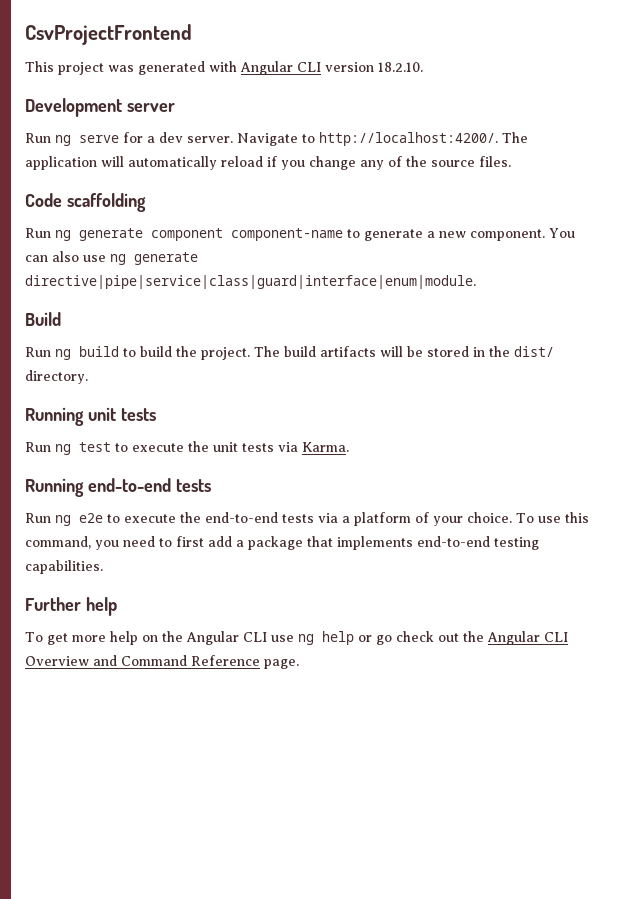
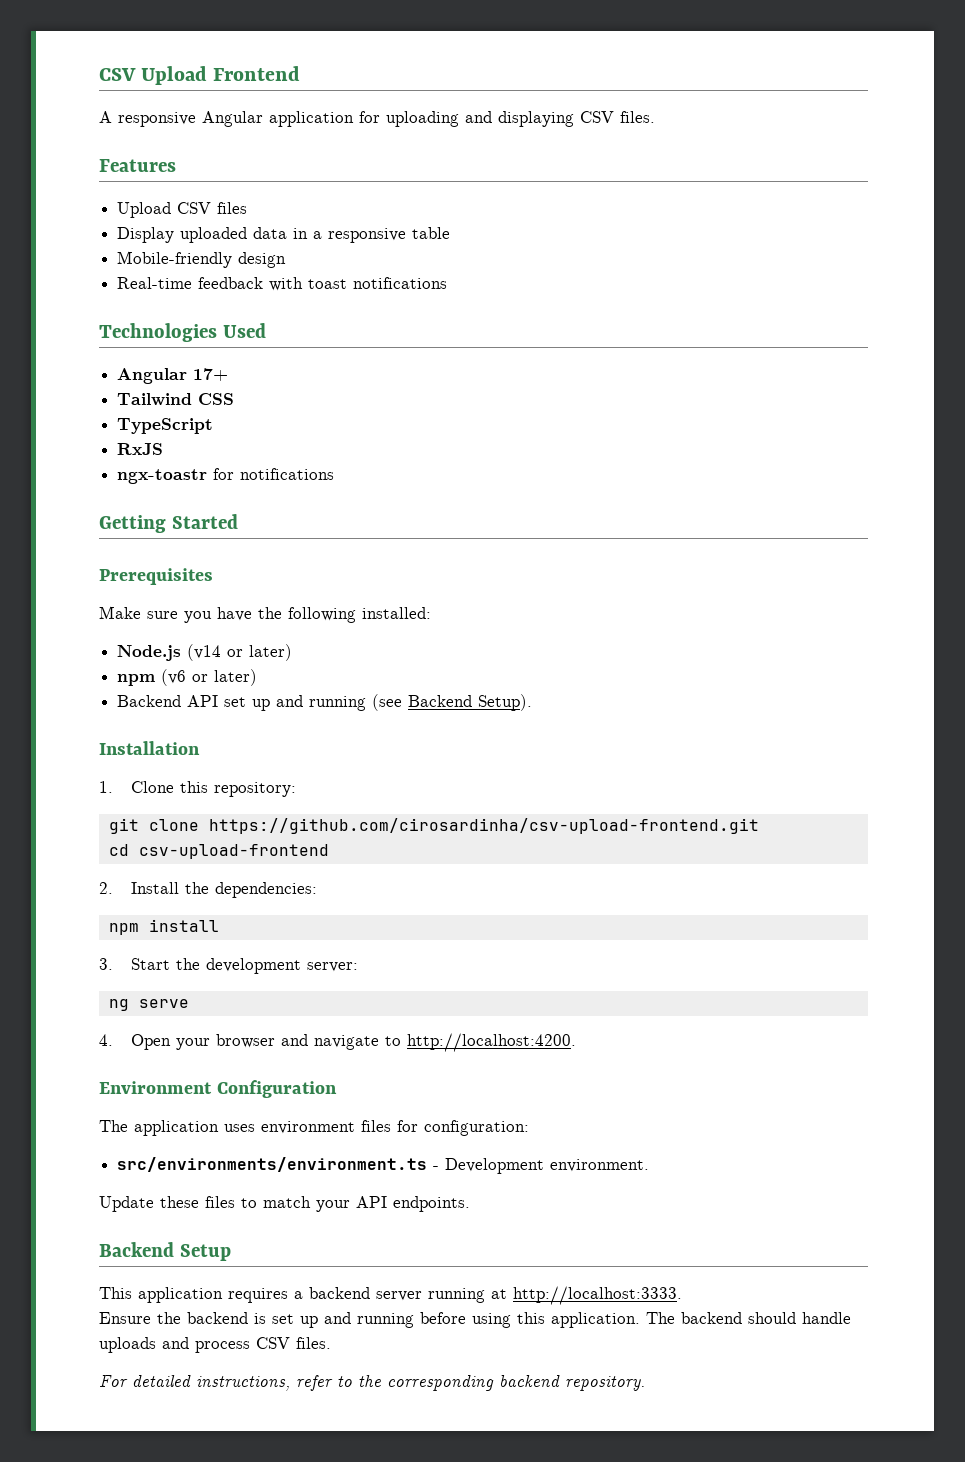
[25,24,192,45] [25,61,423,75] [25,98,175,117] [25,132,528,146] [25,156,511,170] [25,193,146,212] [25,228,575,241] [25,251,198,265] [25,275,476,289] [25,312,61,326] [25,346,554,360] [25,370,88,384] [25,407,156,426] [25,441,349,455] [25,478,211,497] [25,512,589,526] [25,536,539,550] [25,560,103,574] [25,597,117,616] [25,631,568,645] [25,655,299,669] CsvProjectFrontend // This project was generated with Angular CLI version 18.2.10. // Development server // Run ng serve for a dev server. Navigate to http://localhost:4200/. The application will automatically reload if you change any of the source files. // Code scaffolding // Run ng generate component component-name to generate a new component. You can also use ng generate directive|pipe|service|class|guard|interface|enum|module. // Build // Run ng build to build the project. The build artifacts will be stored in the dist/ directory. // Running unit tests // Run ng test to execute the unit tests via Karma. // Running end-to-end tests // Run ng e2e to execute the end-to-end tests via a platform of your choice. To use this command, you need to first add a package that implements end-to-end testing capabilities. // Further help // To get more help on the Angular CLI use ng help or go check out the Angular CLI Overview and Command Reference page. -> [99,66,301,85] [99,111,655,127] [99,159,176,172] [117,202,248,218] [117,227,451,243] [117,251,287,268] [117,277,448,291] [99,323,266,342] [117,368,229,384] [117,393,235,406] [117,418,214,434] [117,443,164,455] [117,468,335,484] [99,514,238,533] [99,568,213,585] [99,606,431,623] [117,644,293,661] [117,669,258,686] [117,694,533,711] [99,741,200,755] [99,781,297,797] [108,818,759,834] [108,844,329,859] [99,882,318,898] [108,919,219,935] [99,958,359,974] [108,999,189,1011] [99,1033,577,1052] [99,1080,337,1098] [99,1120,529,1136] [117,1157,650,1174] [99,1196,470,1212] [99,1242,231,1261] [99,1286,682,1305] [99,1312,851,1328] [99,1337,331,1353] [99,1375,645,1391] CSV Upload Frontend // A responsive Angular application for uploading and displaying CSV files. // Features // Upload CSV files // Display uploaded data in a responsive table // Mobile-friendly design // Real-time feedback with toast notifications // Technologies Used // Angular 17+ // Tailwind CSS // TypeScript // RxJS // ngx-toastr for notifications // Getting Started // Prerequisites // Make sure you have the following installed: // Node.js (v14 or later) // npm (v6 or later) // Backend API set up and running (see Backend Setup). // Installation // 1. Clone this repository: // git clone https://github.com/cirosardinha/csv-upload-frontend.git // cd csv-upload-frontend // 2. Install the dependencies: // npm install // 3. Start the development server: // ng serve // 4. Open your browser and navigate to http://localhost:4200. // Environment Configuration // The application uses environment files for configuration: // src/environments/environment.ts - Development environment. // Update these files to match your API endpoints. // Backend Setup // This application requires a backend server running at http://localhost:3333. // Ensure the backend is set up and running before using this application. The backend should handle uploads and process CSV files. // For detailed instructions, refer to the corresponding backend repository.

